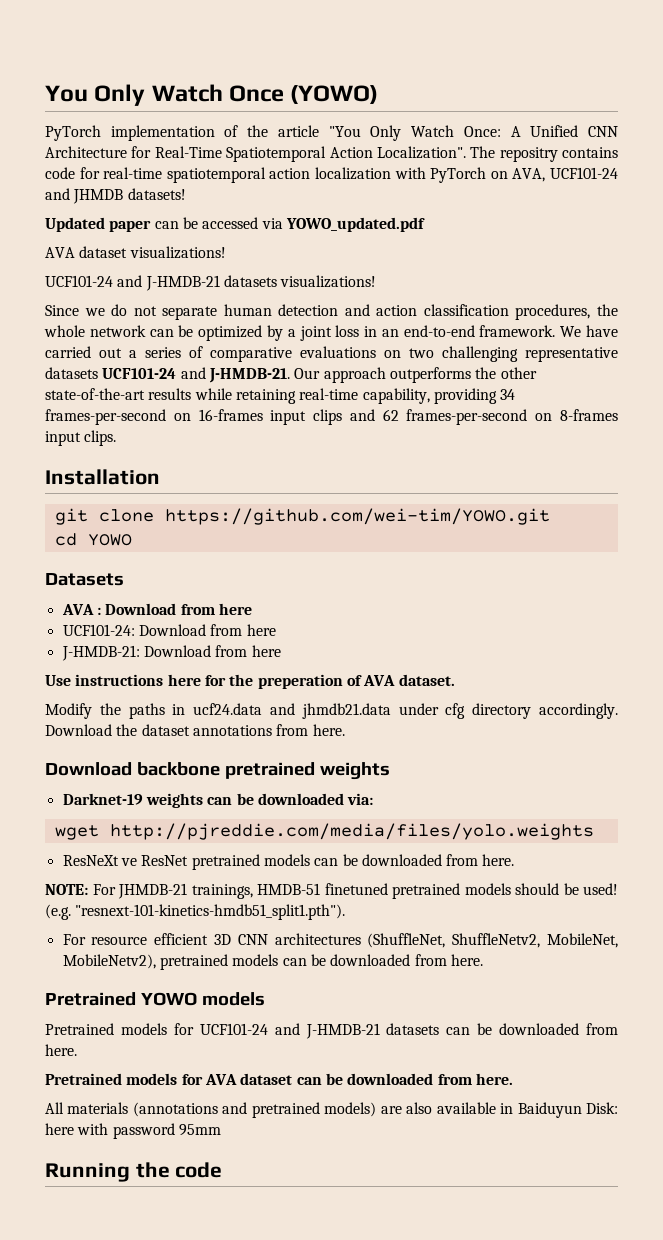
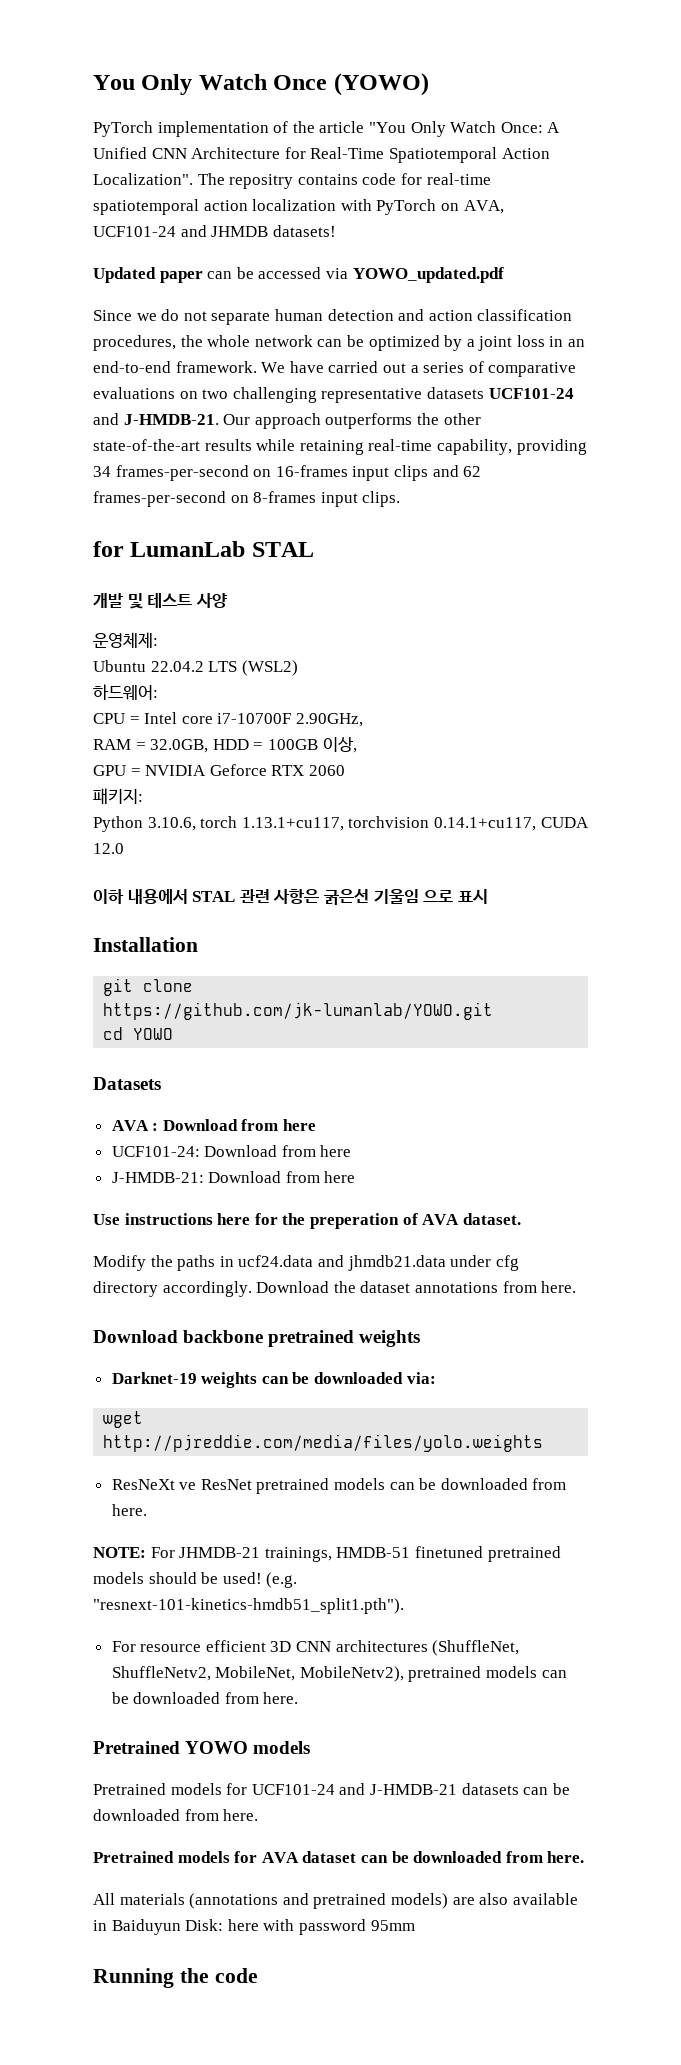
[45,246,226,259] [45,275,377,291] // AVA dataset visualizations! // UCF101-24 and J-HMDB-21 datasets visualizations! -> (504, 275) none
(117, 438) none -> [93,541,314,557] [93,593,227,609] [93,632,158,648] [93,660,298,676] [93,684,158,700] [93,712,363,727] [93,737,357,753] [93,764,345,776] [93,788,143,804] [93,816,589,832] [93,843,124,854] [93,889,488,905] // for LumanLab STAL // 개발 및 테스트 사양 // 운영체제: // Ubuntu 22.04.2 LTS (WSL2) // 하드웨어: // CPU = Intel core i7-10700F 2.90GHz, // RAM = 32.0GB, HDD = 100GB 이상, // GPU = NVIDIA Geforce RTX 2060 // 패키지: // Python 3.10.6, torch 1.13.1+cu117, torchvision 0.14.1+cu117, CUDA 12.0 // 이하 내용에서 STAL 관련 사항은 굵은선 기울임 으로 표시
[164,508,550,525] https://github.com/wei-tim/YOWO.git -> [103,1002,494,1020] https://github.com/jk-lumanlab/YOWO.git

